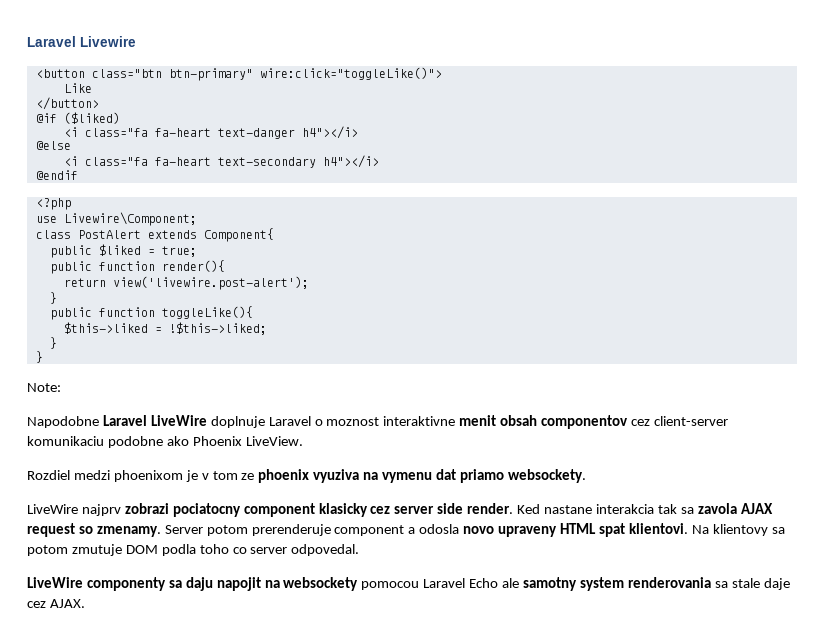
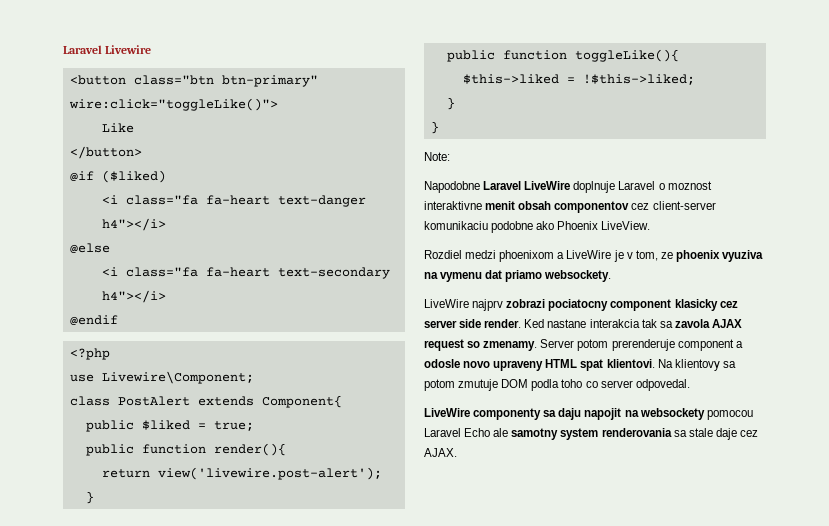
(183, 476) none -> [557,250,612,259] a LiveWire
[212,471,238,480] tom -> [635,250,658,261] tom,
[419,524,460,534] odosla -> [424,359,460,368] odosle

